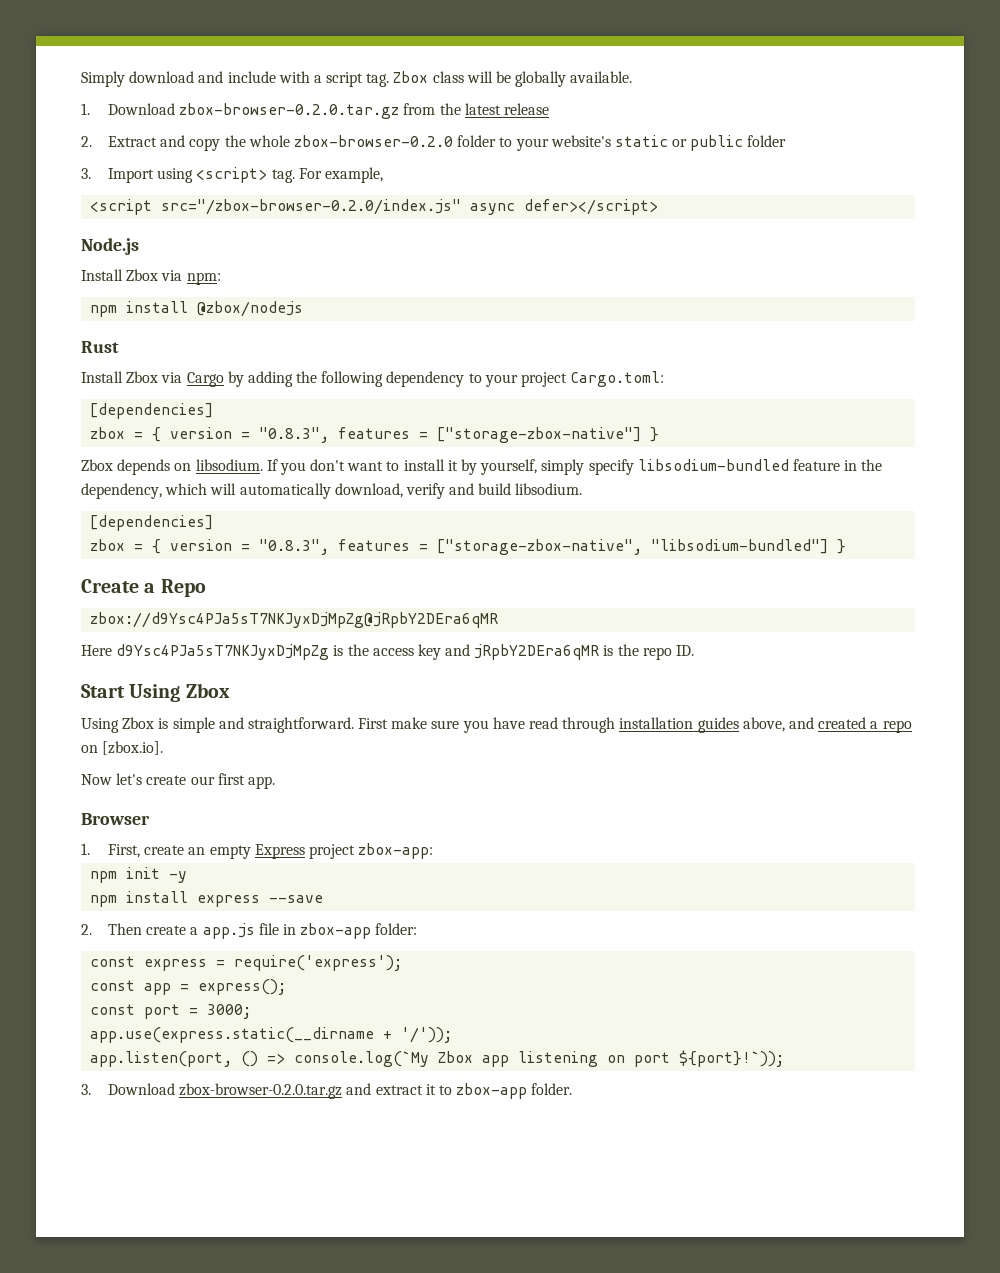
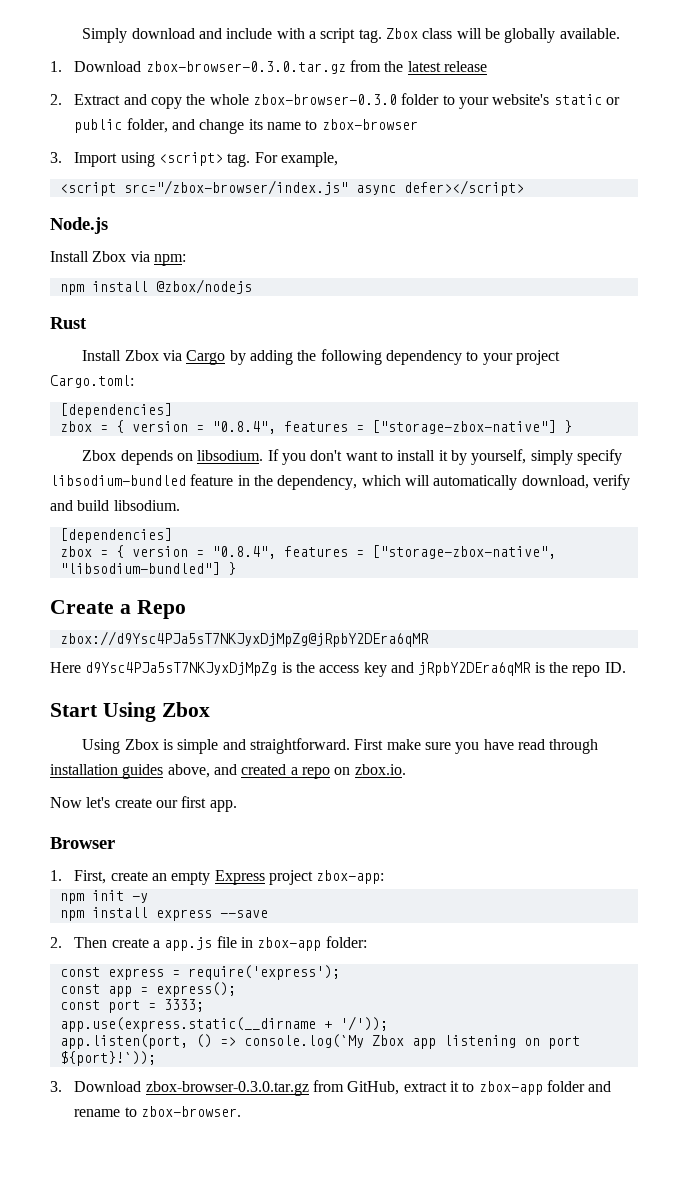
[179,103,400,119] zbox-browser-0.2.0.tar.gz -> [145,61,346,74] zbox-browser-0.3.0.tar.gz
[293,135,453,147] zbox-browser-0.2.0 -> [252,94,397,105] zbox-browser-0.3.0
[747,135,787,147] folder -> [126,118,418,134] folder, and change its name to zbox-browser
[161,199,462,215] src="/zbox-browser-0.2.0/index.js" -> [123,180,348,195] src="/zbox-browser/index.js"
[259,427,330,443] "0.8.3", -> [211,421,276,434] "0.8.4",
[259,539,330,555] "0.8.3", -> [211,546,276,559] "0.8.4",
[102,741,164,755] [zbox.io]. -> [354,764,406,775] zbox.io.
[207,1004,252,1019] 3000; -> [163,999,204,1012] 3333;
[179,1083,372,1099] zbox-browser-0.2.0.tar.gz and -> [145,1080,400,1096] zbox-browser-0.3.0.tar.gz from GitHub,
[531,1083,573,1095] folder. -> [546,1080,612,1092] [74,1106,241,1117] folder and rename to zbox-browser.

